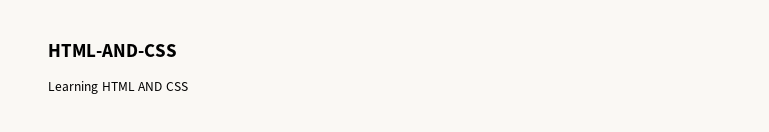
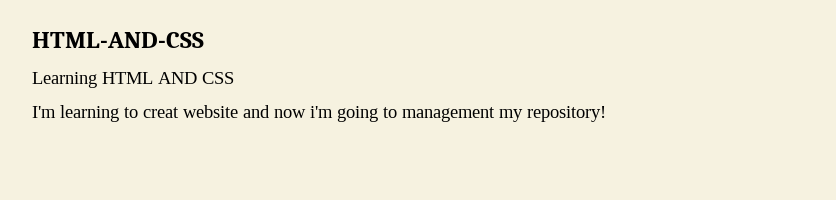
(188, 86) none -> [32,105,606,122] // I'm learning to creat website and now i'm going to management my repository!

